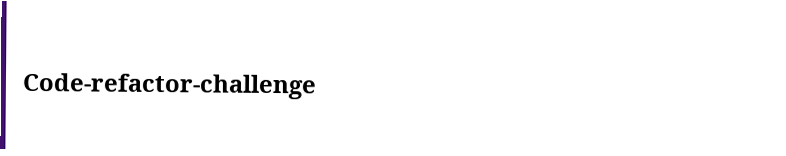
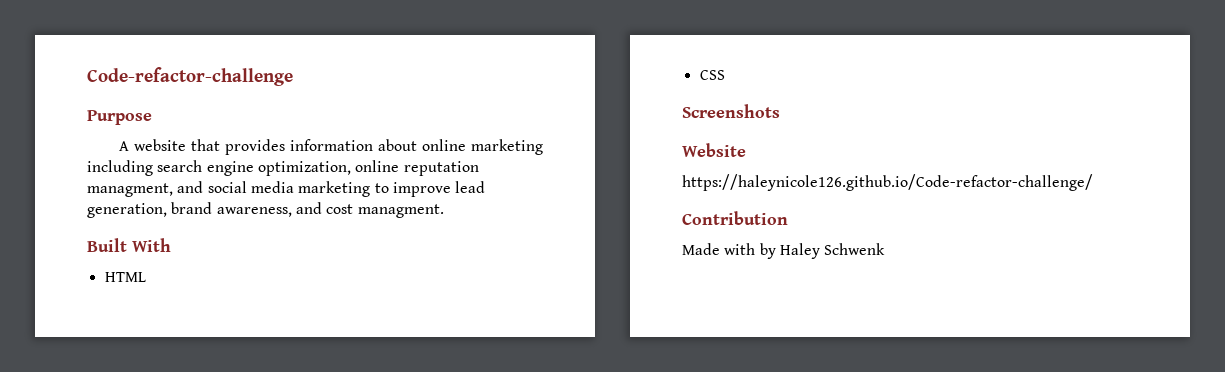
(317, 86) none -> [87,110,152,125] [118,139,543,155] [87,160,479,176] [87,181,486,197] [87,202,444,218] [87,238,171,252] [104,272,146,282] [699,70,725,80] [682,104,780,118] [682,143,746,157] [682,174,1093,191] [682,211,788,225] [682,243,886,259] // Purpose // A website that provides information about online marketing including search engine optimization, online reputation managment, and social media marketing to improve lead generation, brand awareness, and cost managment. // Built With // HTML // CSS // Screenshots // Website // https://haleynicole126.github.io/Code-refactor-challenge/ // Contribution // Made with by Haley Schwenk

